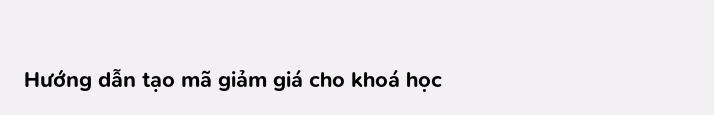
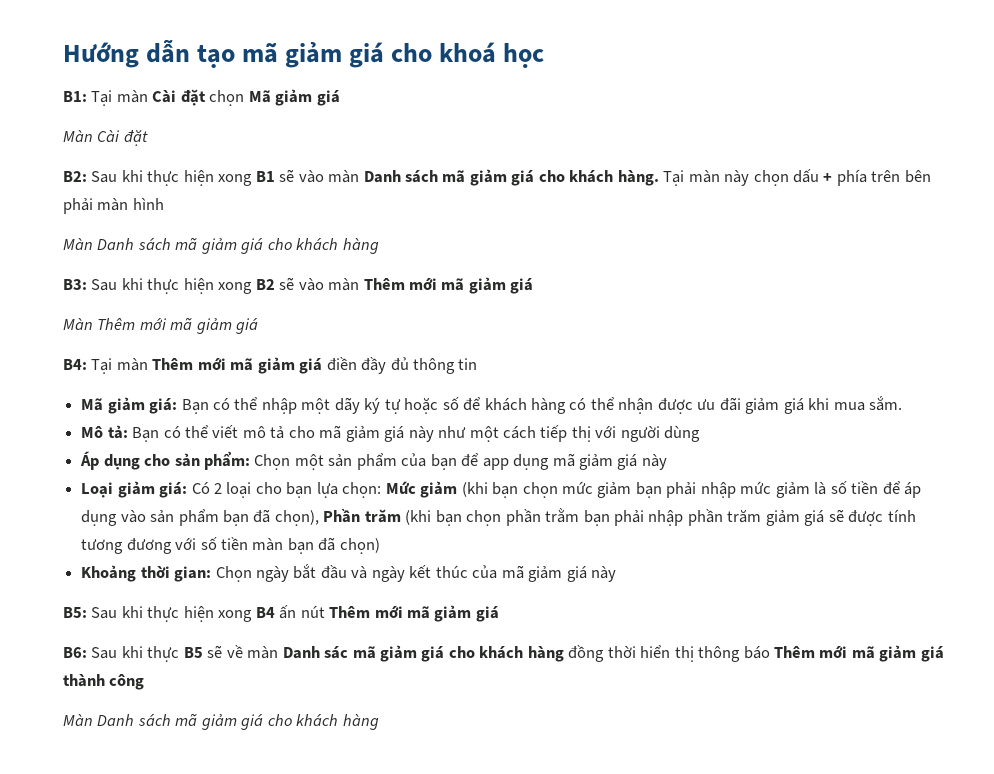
(443, 82) none -> [63,89,340,106] [63,129,148,146] [63,169,931,186] [63,197,164,214] [63,237,379,254] [63,277,534,294] [63,317,259,334] [63,357,478,374] [81,396,902,414] [81,425,701,442] [80,451,667,470] [81,481,921,498] [81,508,916,526] [81,537,380,554] [81,564,616,582] [63,605,499,622] [63,645,944,662] [63,673,145,690] [63,713,379,730] // B1: Tại màn Cài đặt chọn Mã giảm giá // Màn Cài đặt // B2: Sau khi thực hiện xong B1 sẽ vào màn Danh sách mã giảm giá cho khách hàng. Tại màn này chọn dấu + phía trên bên phải màn hình // Màn Danh sách mã giảm giá cho khách hàng // B3: Sau khi thực hiện xong B2 sẽ vào màn Thêm mới mã giảm giá // Màn Thêm mới mã giảm giá // B4: Tại màn Thêm mới mã giảm giá điền đầy đủ thông tin // Mã giảm giá: Bạn có thể nhập một dãy ký tự hoặc số để khách hàng có thể nhận được ưu đãi giảm giá khi mua sắm. // Mô tả: Bạn có thể viết mô tả cho mã giảm giá này như một cách tiếp thị với người dùng // Áp dụng cho sản phẩm: Chọn một sản phẩm của bạn để app dụng mã giảm giá này // Loại giảm giá: Có 2 loại cho bạn lựa chọn: Mức giảm (khi bạn chọn mức giảm bạn phải nhập mức giảm là số tiền để áp dụng vào sản phẩm bạn đã chọn), Phần trăm (khi bạn chọn phần trằm bạn phải nhập phần trăm giảm giá sẽ được tính tương đương với số tiền màn bạn đã chọn) // Khoảng thời gian: Chọn ngày bắt đầu và ngày kết thúc của mã giảm giá này // B5: Sau khi thực hiện xong B4 ấn nút Thêm mới mã giảm giá // B6: Sau khi thực B5 sẽ về màn Danh sác mã giảm giá cho khách hàng đồng thời hiển thị thông báo Thêm mới mã giảm giá thành công // Màn Danh sách mã giảm giá cho khách hàng

